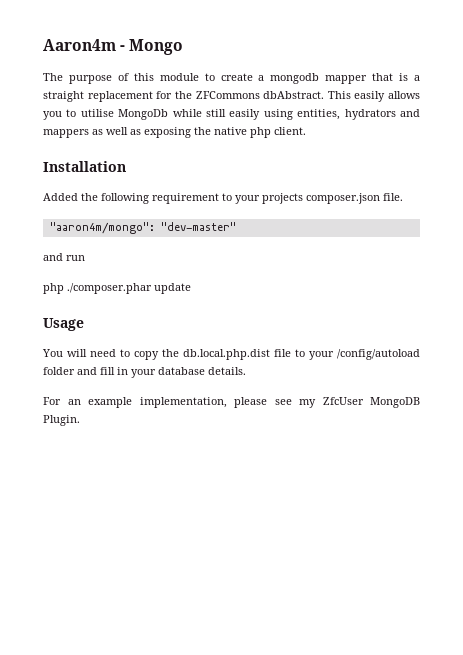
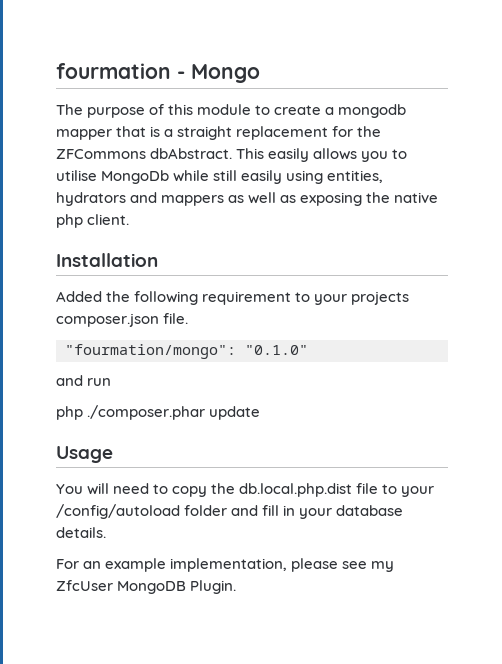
[43,39,116,51] Aaron4m -> [56,63,171,79] fourmation
[49,222,236,234] "aaron4m/mongo": "dev-master" -> [65,344,308,359] "fourmation/mongo": "0.1.0"

